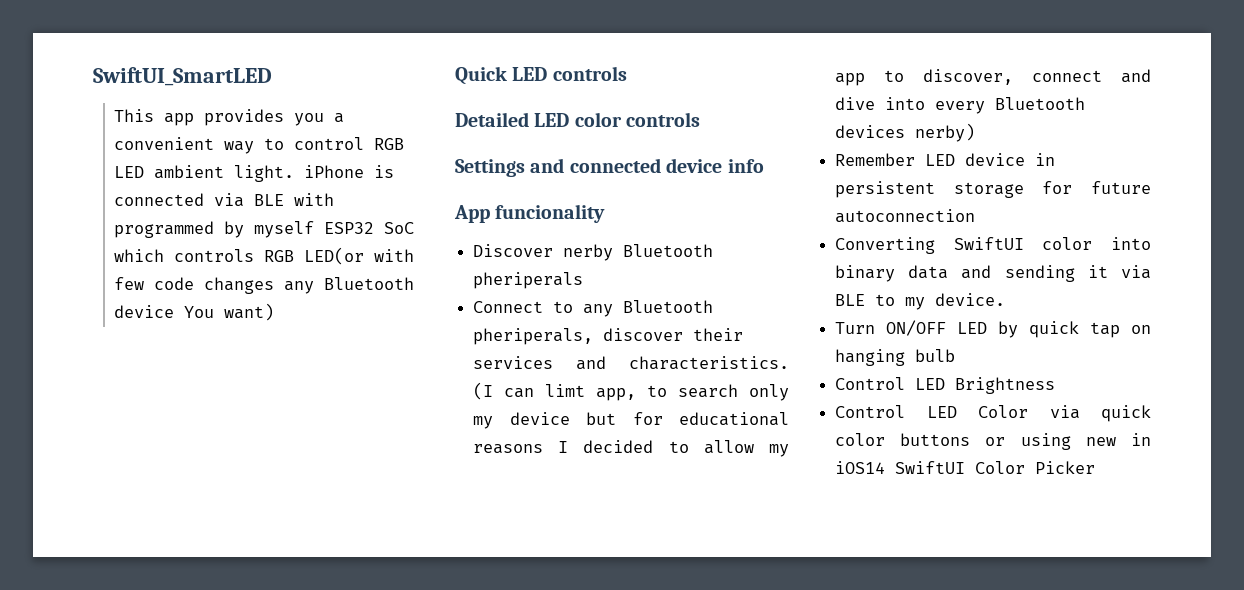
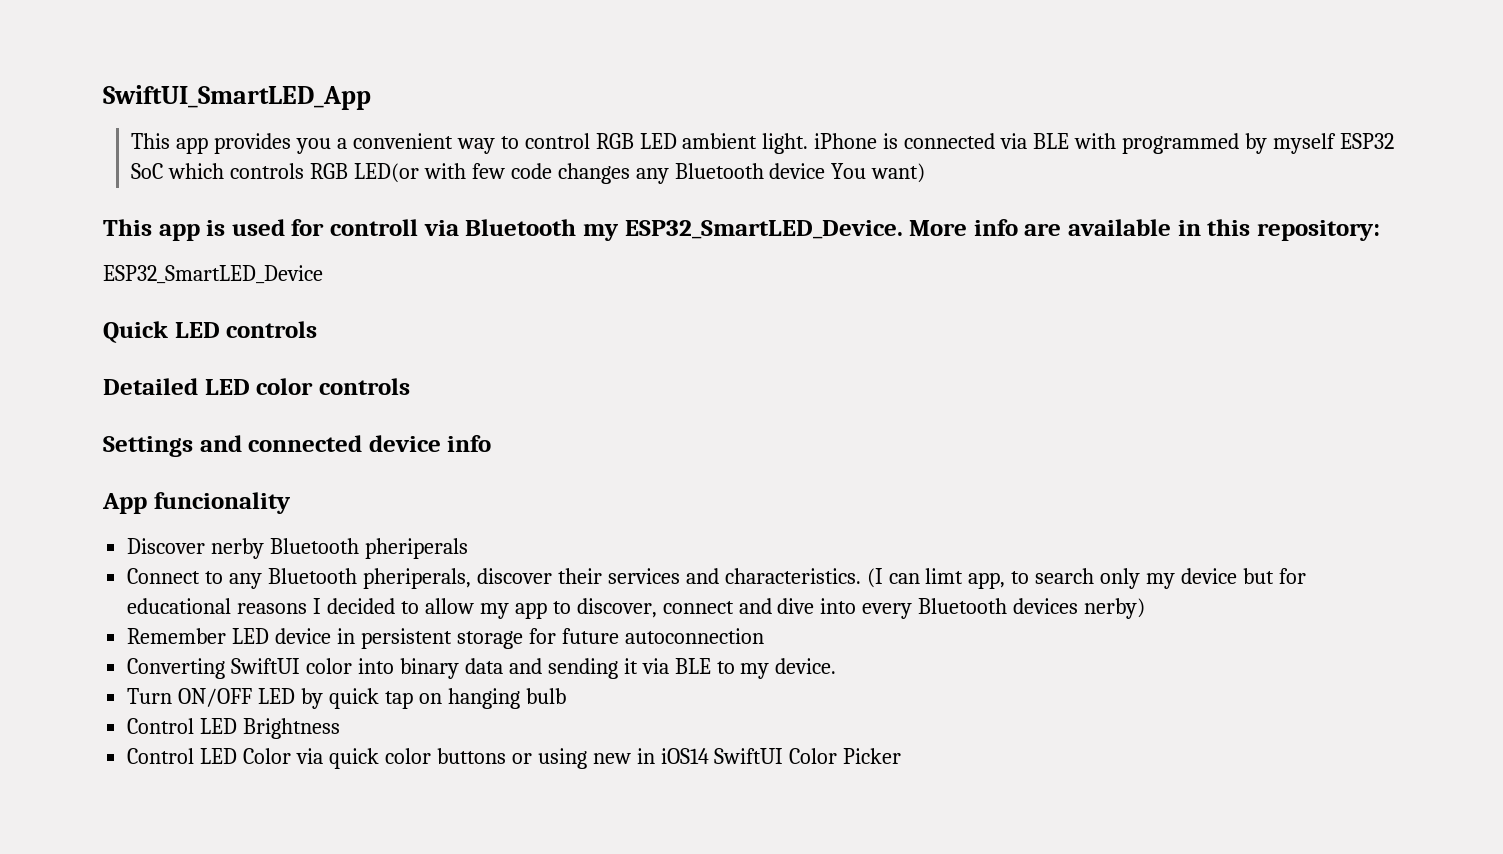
[93,67,272,86] SwiftUI_SmartLED -> [103,85,371,110] SwiftUI_SmartLED_App
(275, 312) none -> [103,219,1380,241] [103,265,323,284] // This app is used for controll via Bluetooth my ESP32_SmartLED_Device. More info are available in this repository: // ESP32_SmartLED_Device

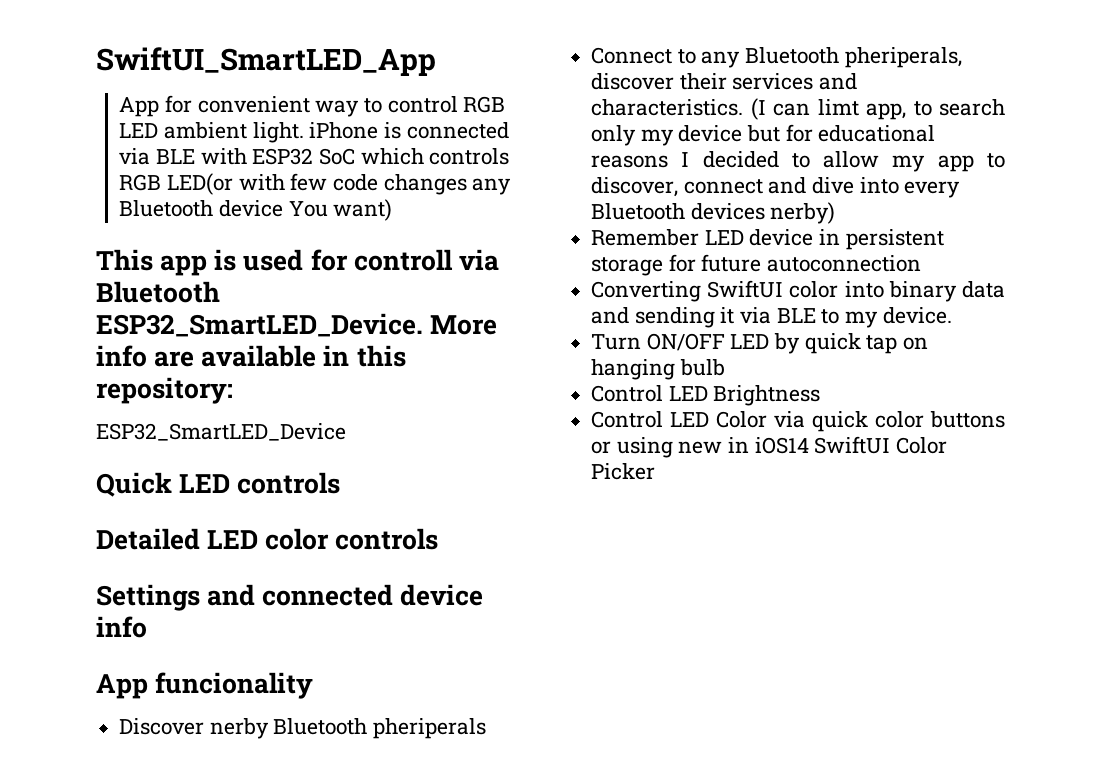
[131,133,347,154] This app provides you a -> [119,95,193,117] App for
[1121,133,1336,154] programmed by myself -> (247, 156) none
[582,224,619,241] my -> (220, 292) none

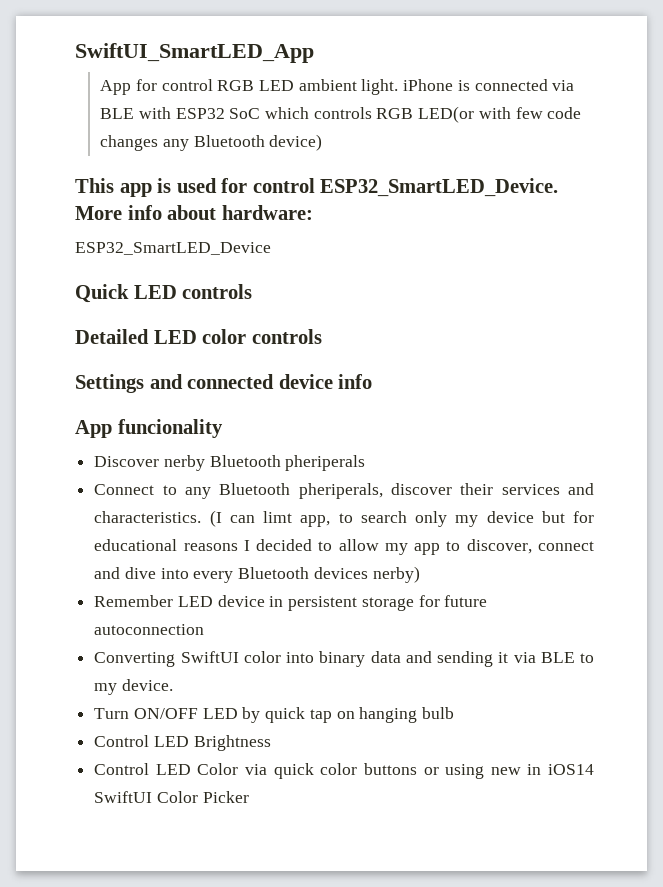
[197,96,383,117] convenient way to -> (157, 85) none
[219,199,393,221] device You want) -> [269,134,323,151] device)
[353,249,499,271] [96,281,220,303] [96,313,498,337] [96,345,406,367] [96,377,233,404] controll via Bluetooth ESP32_SmartLED_Device. More info are available in this repository: -> [252,178,559,197] [75,205,313,220] control ESP32_SmartLED_Device. More info about hardware:

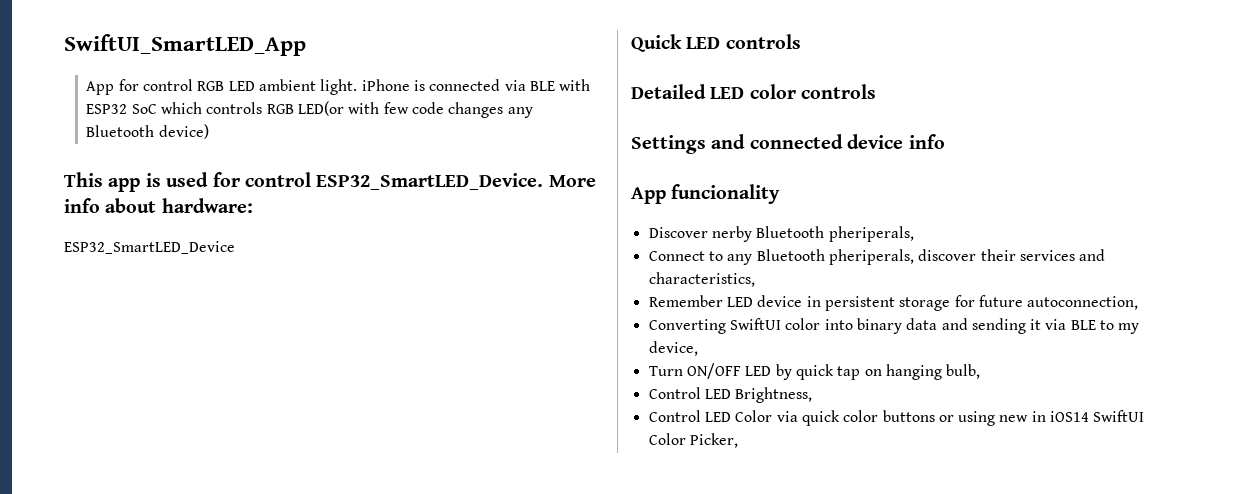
[285,455,366,471] pheriperals -> [828,226,914,242] pheriperals,
[94,510,594,527] [94,539,594,555] [94,566,420,583] characteristics. (I can limt app, to search only my device but for educational reasons I decided to allow my app to discover, connect and dive into every Bluetooth devices nerby) -> [648,272,755,287] characteristics,
[94,624,205,635] autoconnection -> [1027,296,1139,310] autoconnection,
[121,679,173,691] device. -> [648,341,698,356] device,
[422,707,455,719] [94,735,271,751] bulb // Control LED Brightness -> [946,364,981,379] [648,387,813,403] bulb, // Control LED Brightness,
[202,791,249,803] Picker -> [689,433,738,448] Picker,

